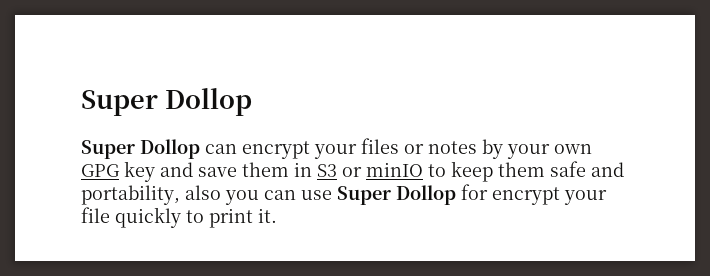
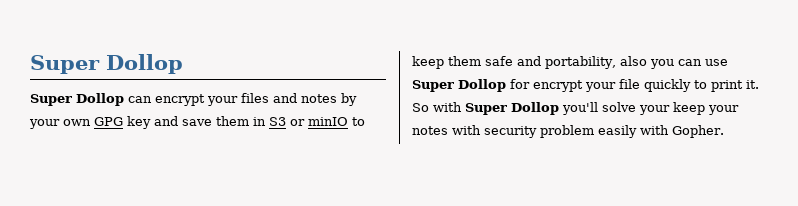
[404,144,424,154] or -> [273,93,297,103] and
(277, 215) none -> [412,102,739,115] [412,125,724,138] So with Super Dollop you'll solve your keep your notes with security problem easily with Gopher.

